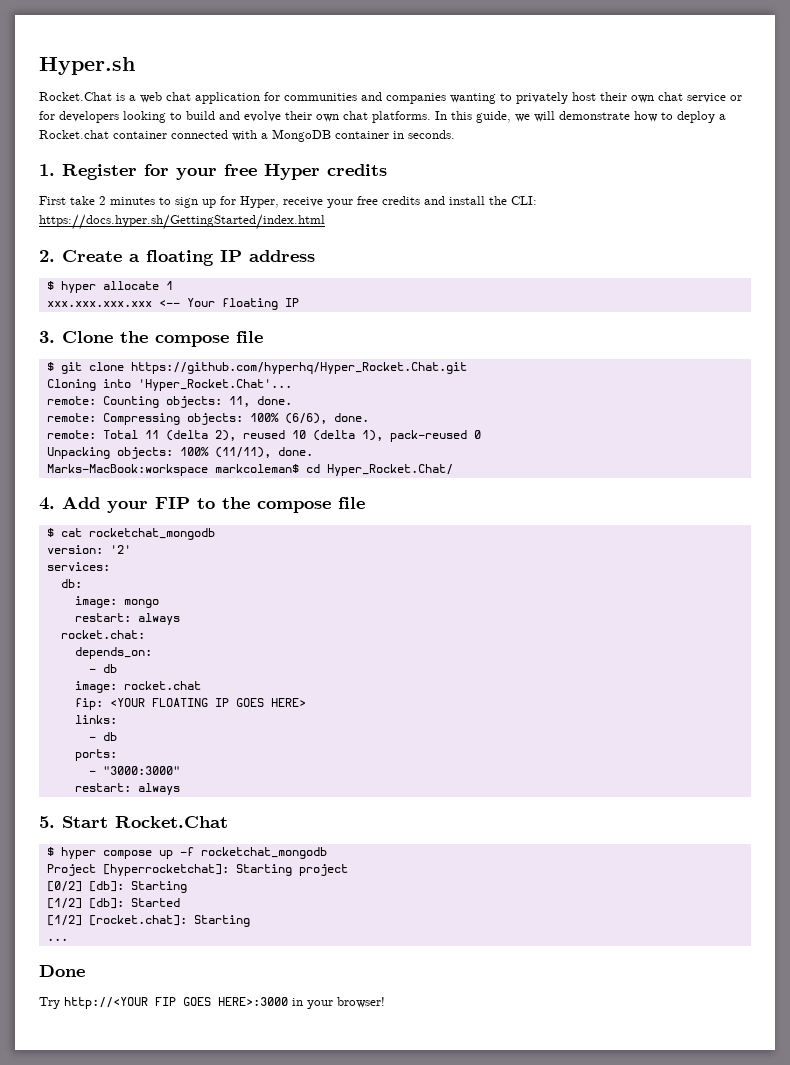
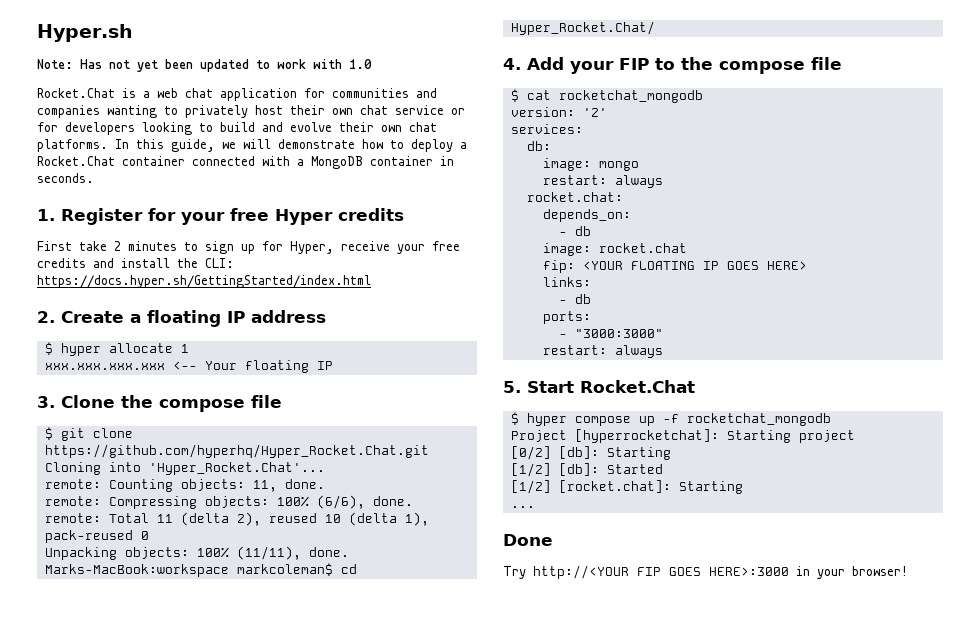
(135, 66) none -> [37,59,372,72] // Note: Has not yet been updated to work with 1.0
[39,130,109,139] Rocket.chat -> [37,156,115,166] Rocket.Chat

